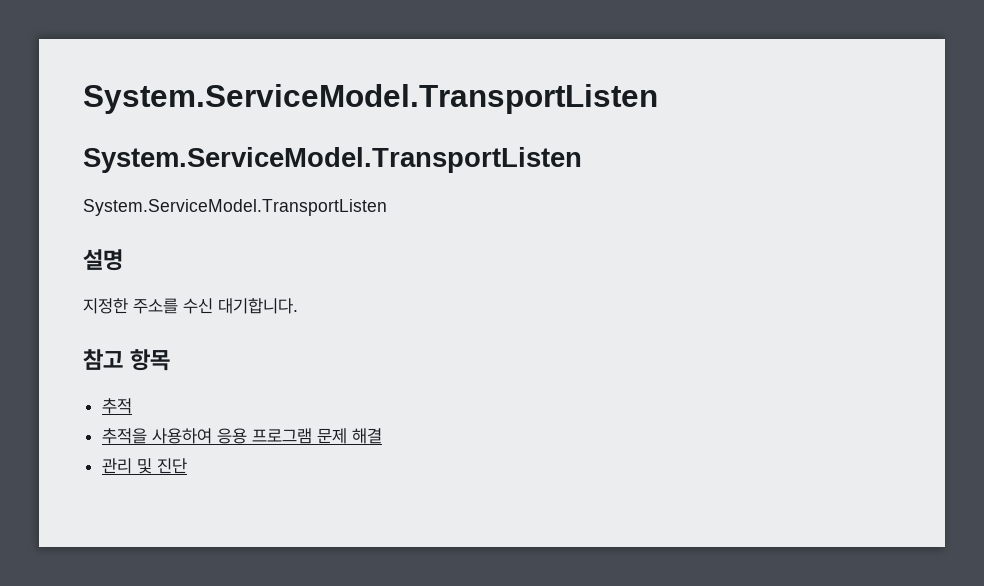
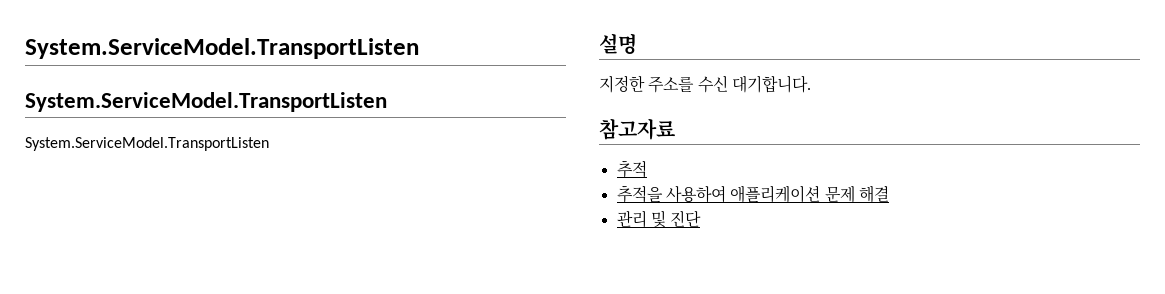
[83,349,170,371] 참고 항목 -> [599,118,675,140] 참고자료
[217,428,313,444] 응용 프로그램 -> [730,185,821,203] 애플리케이션

